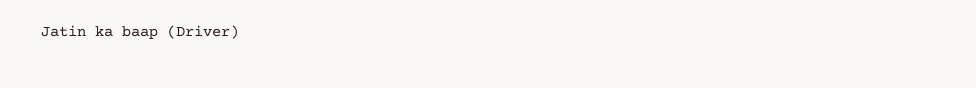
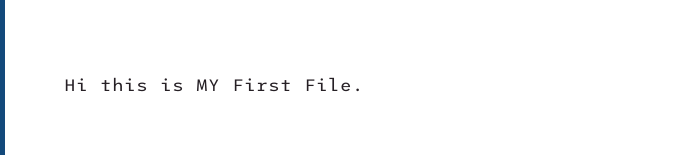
[41,25,239,39] Jatin ka baap (Driver) -> [64,77,364,92] Hi this is MY First File.

